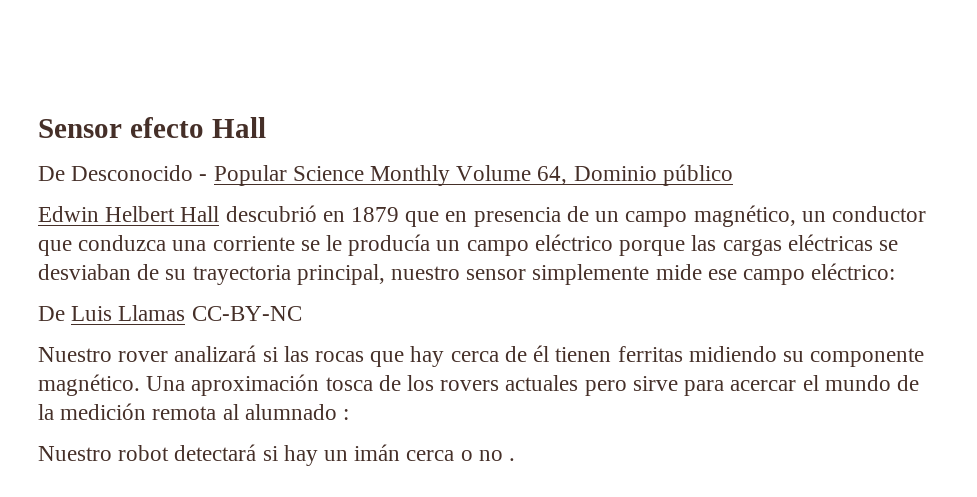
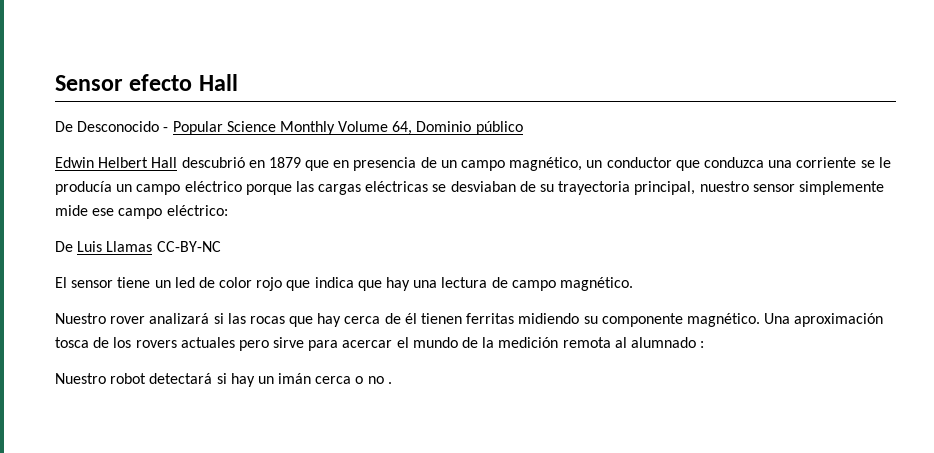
(302, 313) none -> [55,277,633,291] // El sensor tiene un led de color rojo que indica que hay una lectura de campo magnético.

